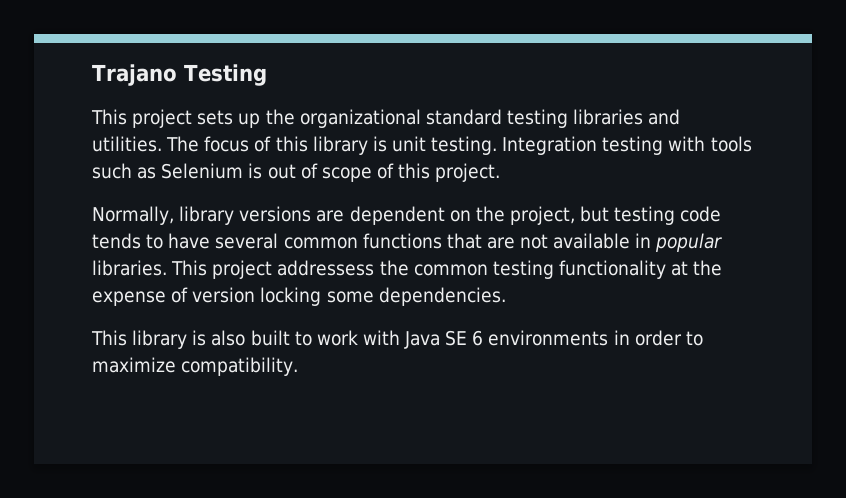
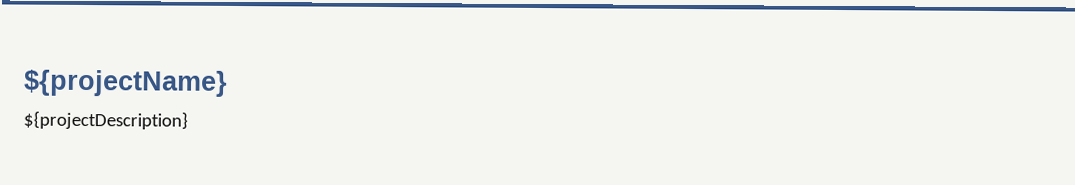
[92,64,267,86] [91,109,681,128] [92,136,752,155] [92,163,501,182] [92,206,722,225] [92,233,723,252] [92,260,723,279] [92,287,506,306] [91,330,703,349] [92,357,299,376] Trajano Testing // This project sets up the organizational standard testing libraries and utilities. The focus of this library is unit testing. Integration testing with tools such as Selenium is out of scope of this project. // Normally, library versions are dependent on the project, but testing code tends to have several common functions that are not available in popular libraries. This project addressess the common testing functionality at the expense of version locking some dependencies. // This library is also built to work with Java SE 6 environments in order to maximize compatibility. -> [23,69,228,97] [23,110,188,130] ${projectName} // ${projectDescription}

